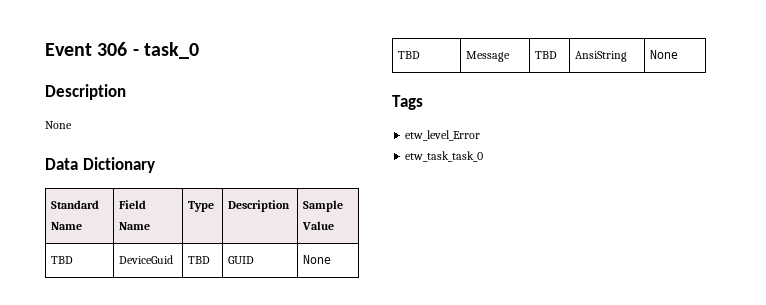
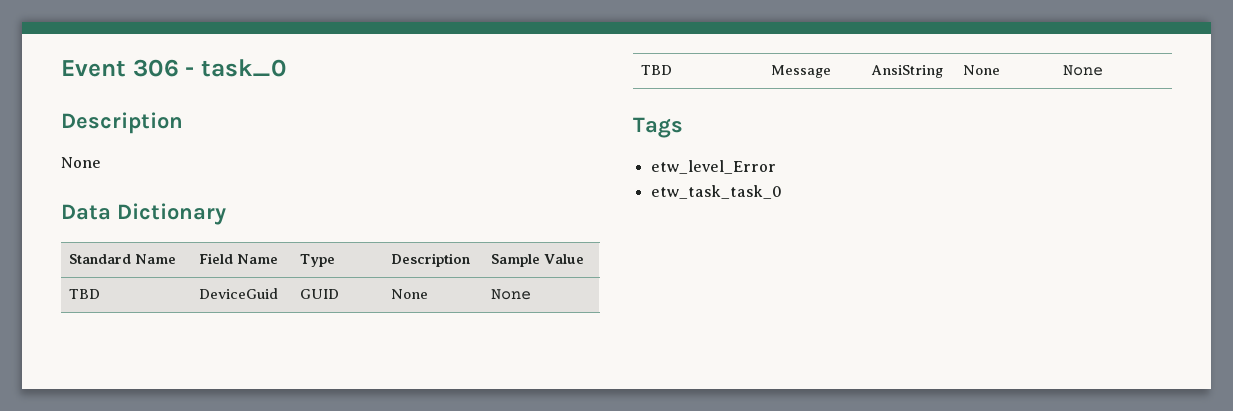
[188,256,211,264] [228,256,255,264] TBD | GUID -> [300,289,340,299] [391,289,429,299] GUID | None
[535,51,558,59] [575,51,628,62] TBD | AnsiString -> [871,65,944,78] [963,65,1001,75] AnsiString | None

